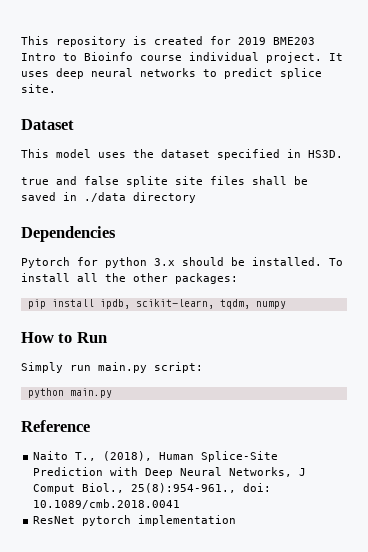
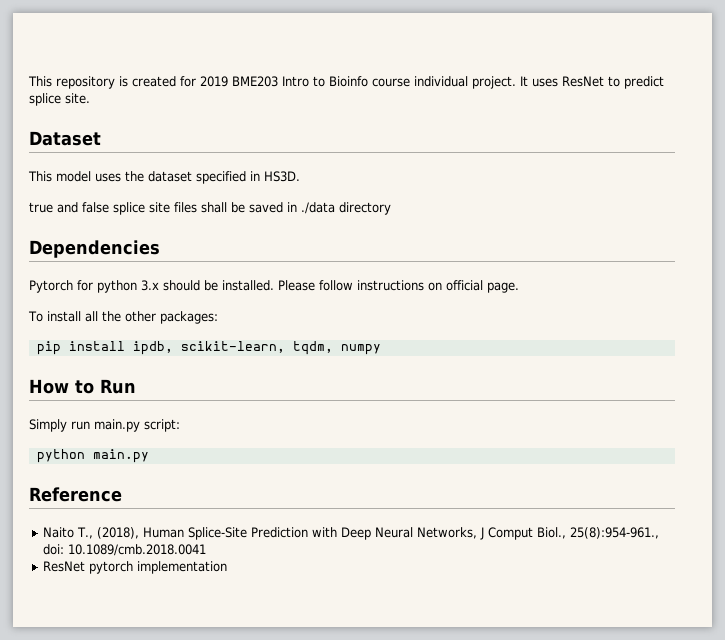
[56,68,196,79] deep neural networks -> [562,76,604,87] ResNet
[126,176,168,187] splite -> [113,202,145,215] splice
(322, 261) none -> [278,280,519,293] Please follow instructions on official page. //

